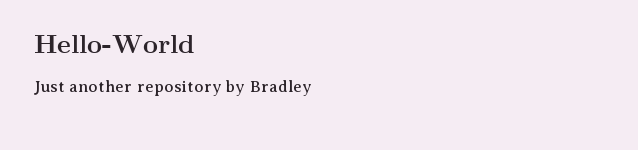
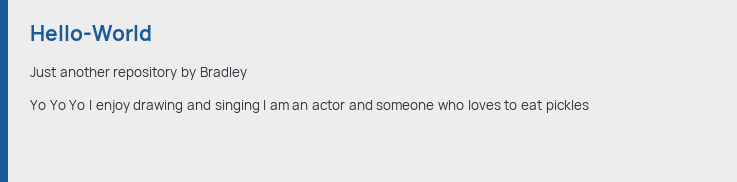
(312, 88) none -> [30,100,589,113] // Yo Yo Yo I enjoy drawing and singing I am an actor and someone who loves to eat pickles

